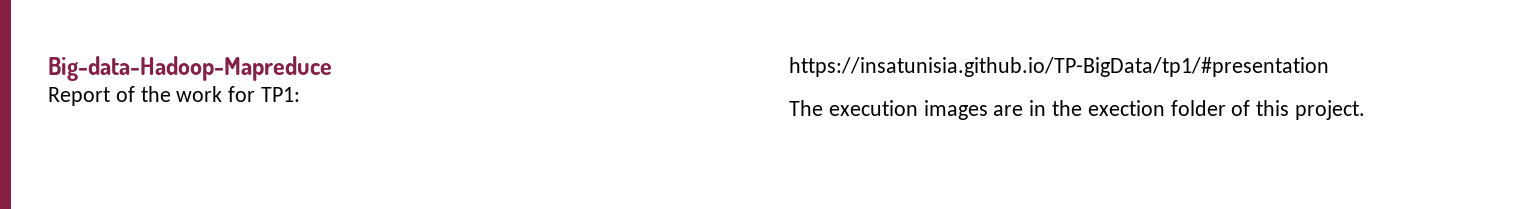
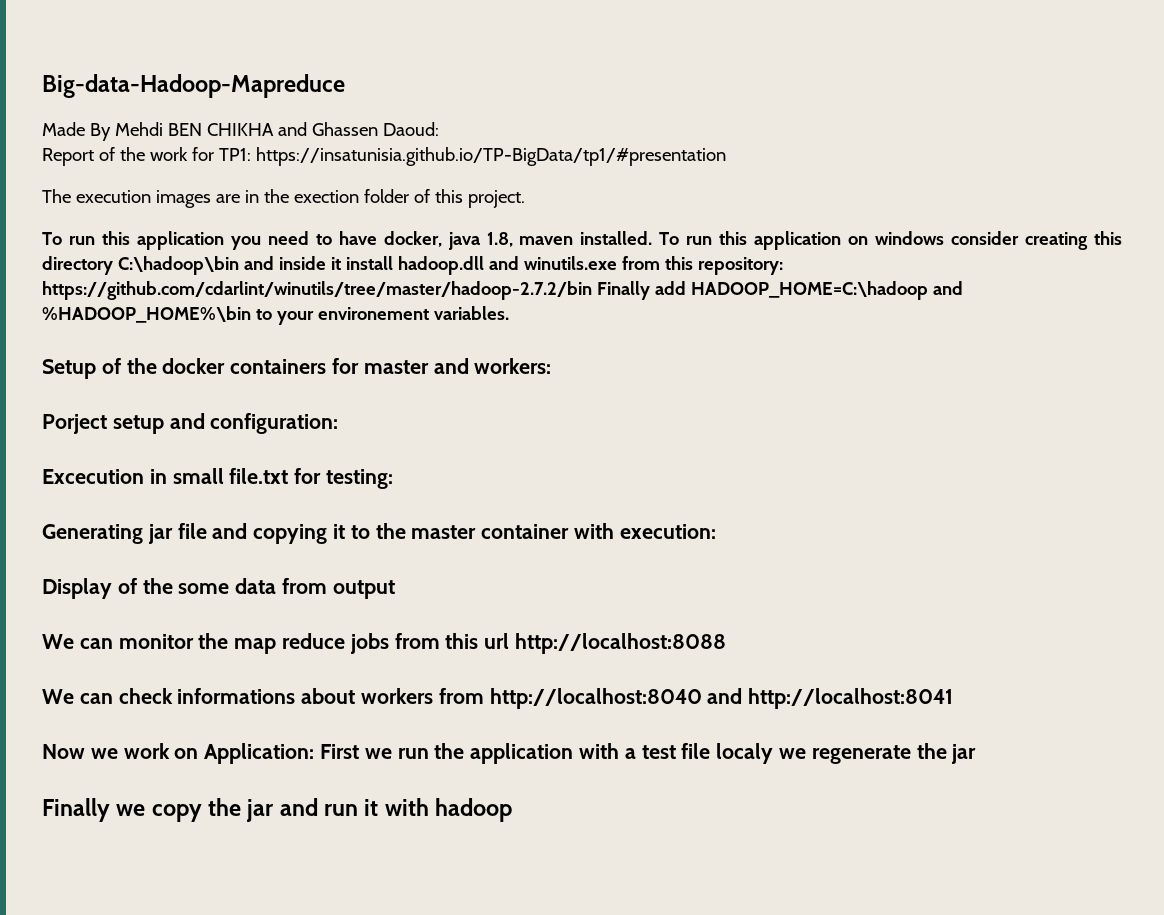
(332, 68) none -> [42,122,439,141] // Made By Mehdi BEN CHIKHA and Ghassen Daoud:
(1366, 110) none -> [42,231,1122,250] [42,256,783,275] [42,281,963,300] [42,306,509,325] [42,358,552,379] [42,413,339,434] [42,468,394,489] [42,523,716,544] [42,578,395,599] [42,633,727,654] [42,688,954,709] [42,743,977,764] [42,798,513,822] // To run this application you need to have docker, java 1.8, maven installed. To run this application on windows consider creating this directory C:\hadoop\bin and inside it install hadoop.dll and winutils.exe from this repository: https://github.com/cdarlint/winutils/tree/master/hadoop-2.7.2/bin Finally add HADOOP_HOME=C:\hadoop and %HADOOP_HOME%\bin to your environement variables. // Setup of the docker containers for master and workers: // Porject setup and configuration: // Excecution in small file.txt for testing: // Generating jar file and copying it to the master container with execution: // Display of the some data from output // We can monitor the map reduce jobs from this url http://localhost:8088 // We can check informations about workers from http://localhost:8040 and http://localhost:8041 // Now we work on Application: First we run the application with a test file localy we regenerate the jar // Finally we copy the jar and run it with hadoop

